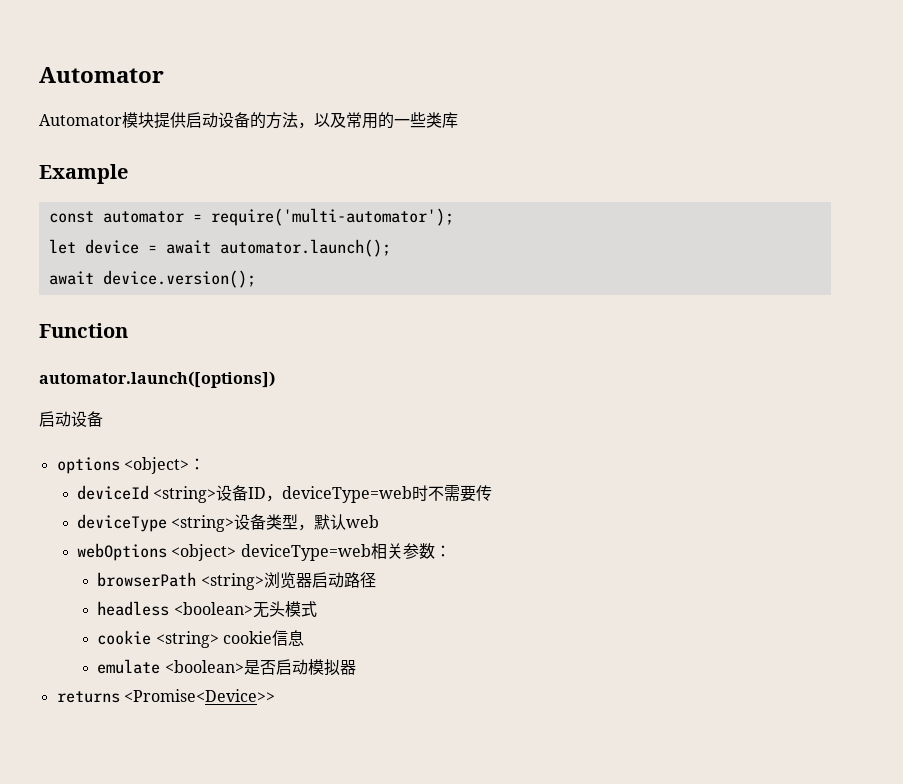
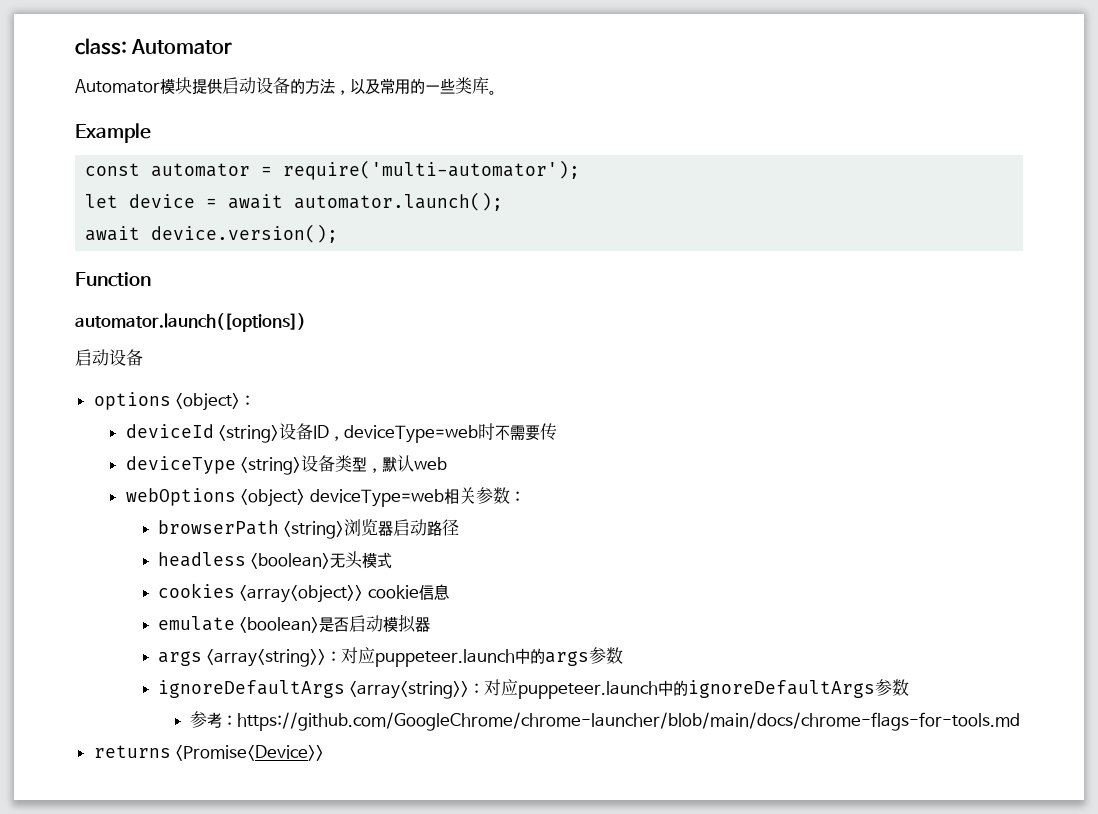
(39, 75) none -> [75,38,127,55] class:
(458, 120) none -> [489,90,497,95] 。
[97,630,219,648] cookie <string> -> [157,583,364,603] cookies <array<object>>
(356, 667) none -> [157,647,624,667] [157,679,910,699] [189,711,1020,731] // args <array<string>>：对应puppeteer.launch中的args参数 // ignoreDefaultArgs <array<string>>：对应puppeteer.launch中的ignoreDefaultArgs参数 // 参考：https://github.com/GoogleChrome/chrome-launcher/blob/main/docs/chrome-flags-for-tools.md

